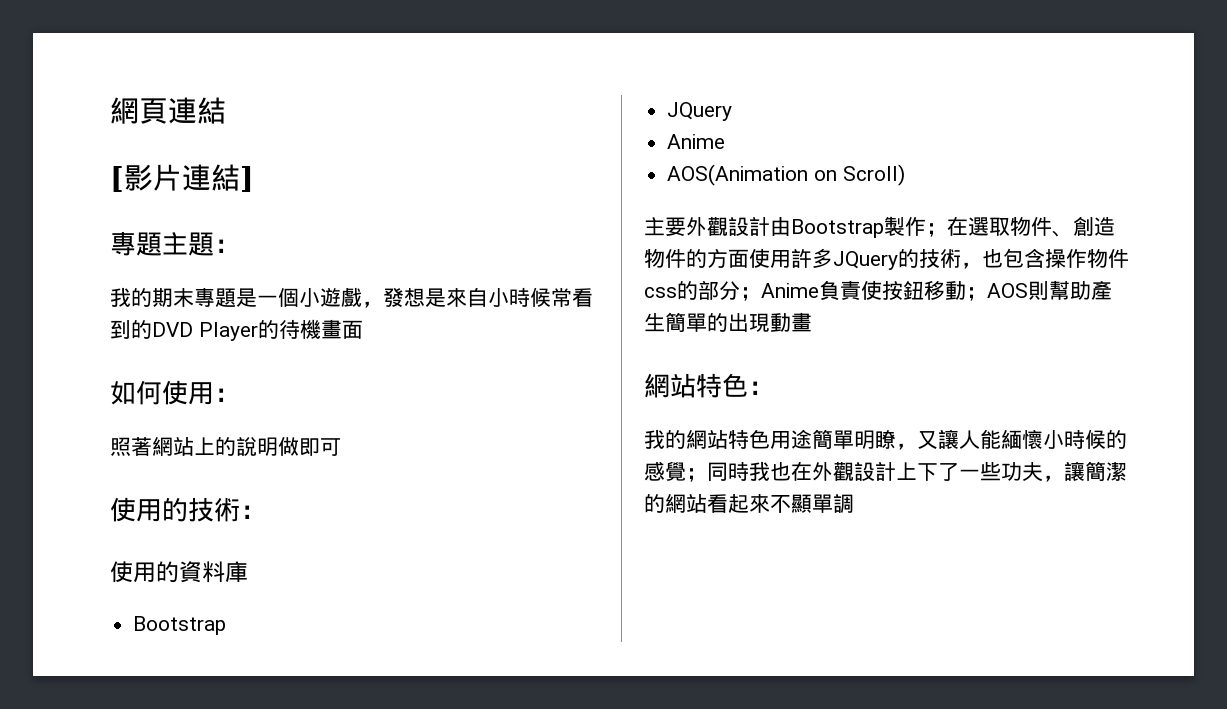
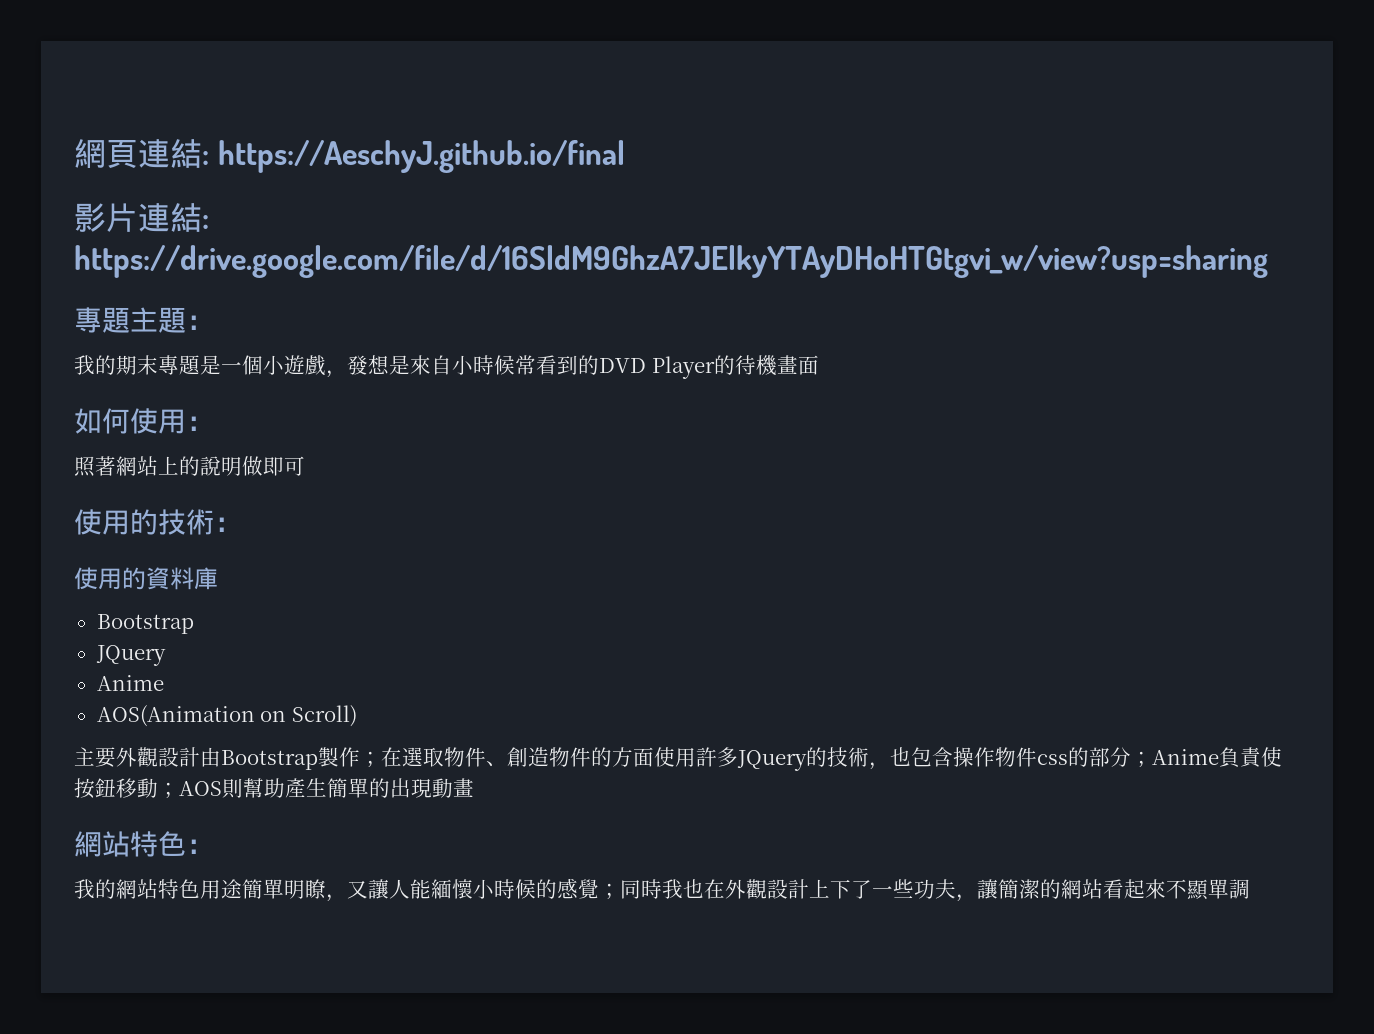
[110,164,254,192] // [影片連結] -> [202,140,625,173] [74,203,209,232] [74,245,1268,278] : https://AeschyJ.github.io/final // 影片連結: https://drive.google.com/file/d/16SldM9GhzA7JElkyYTAyDHoHTGtgvi_w/view?usp=sharing

